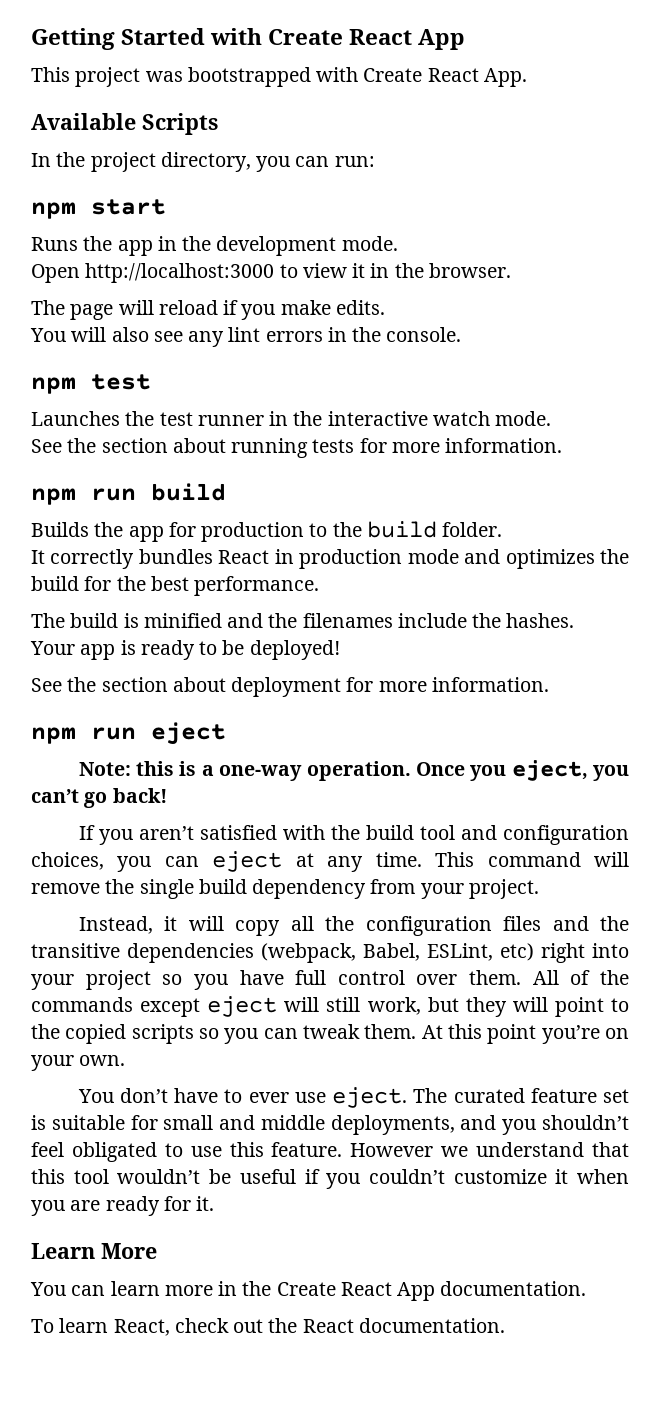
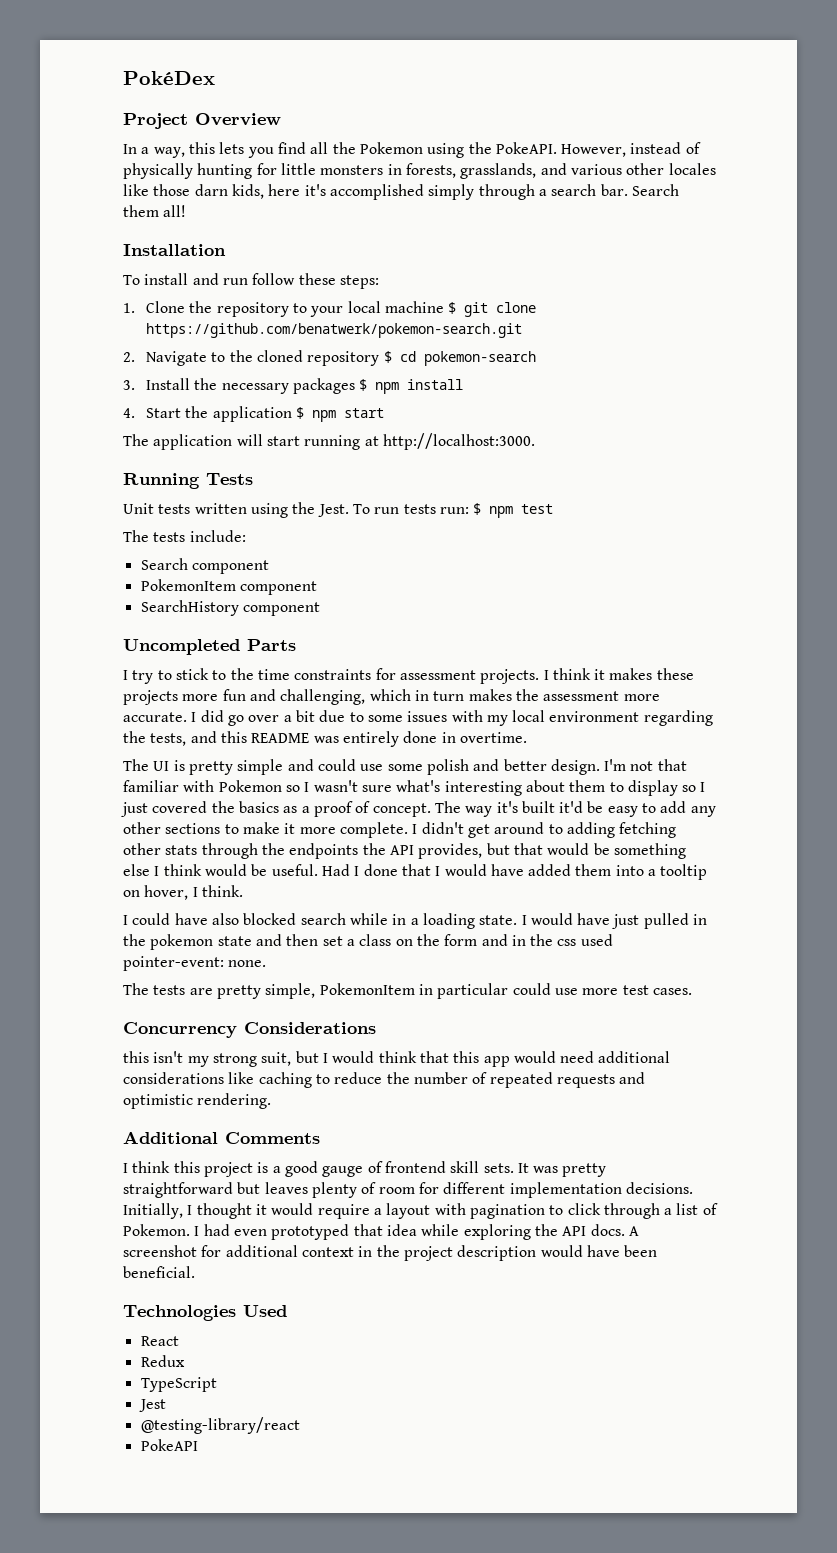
[31,28,466,50] [31,67,527,87] [31,113,218,135] [31,152,375,172] [31,199,166,219] [31,236,398,256] [31,263,511,283] [31,300,385,320] [30,327,462,347] [31,374,151,394] [31,411,552,426] [31,438,563,458] [31,483,226,505] [31,521,503,542] [31,549,630,569] [31,576,320,596] [31,613,575,628] [30,640,340,660] [31,677,549,697] [31,722,226,745] [78,760,629,781] [31,788,167,808] [78,825,629,845] [31,851,630,872] [31,879,539,899] [78,916,629,936] [31,943,629,963] [31,970,629,990] [31,996,630,1017] [31,1024,629,1044] [31,1055,126,1071] [77,1087,629,1108] [31,1115,629,1135] [31,1142,630,1162] [31,1169,629,1189] [31,1196,215,1216] [31,1243,157,1259] [30,1281,587,1301] [31,1318,505,1336] Getting Started with Create React App // This project was bootstrapped with Create React App. // Available Scripts // In the project directory, you can run: // npm start // Runs the app in the development mode. // Open http://localhost:3000 to view it in the browser. // The page will reload if you make edits. // You will also see any lint errors in the console. // npm test // Launches the test runner in the interactive watch mode. // See the section about running tests for more information. // npm run build // Builds the app for production to the build folder. // It correctly bundles React in production mode and optimizes the build for the best performance. // The build is minified and the filenames include the hashes. // Your app is ready to be deployed! // See the section about deployment for more information. // npm run eject // Note: this is a one-way operation. Once you eject, you can’t go back! // If you aren’t satisfied with the build tool and configuration choices, you can eject at any time. This command will remove the single build dependency from your project. // Instead, it will copy all the configuration files and the transitive dependencies (webpack, Babel, ESLint, etc) right into your project so you have full control over them. All of the commands except eject will still work, but they will point to the copied scripts so you can tweak them. At this point you’re on your own. // You don’t have to ever use eject. The curated feature set is suitable for small and middle deployments, and you shouldn’t feel obligated to use this feature. However we understand that this tool wouldn’t be useful if you couldn’t customize it when you are ready for it. // Learn More // You can learn more in the Create React App documentation. // To learn React, check out the React documentation. -> [123,71,215,85] [123,113,281,129] [123,142,701,158] [123,163,716,179] [123,184,679,200] [123,205,187,217] [123,244,226,256] [123,273,379,289] [123,301,537,317] [146,323,523,338] [123,350,536,366] [123,378,464,394] [123,406,385,422] [123,433,535,450] [123,473,253,489] [123,502,554,518] [123,530,246,542] [140,558,269,574] [140,579,317,595] [140,600,320,616] [123,639,296,655] [123,668,694,684] [123,689,660,705] [123,710,713,726] [123,731,527,747] [123,759,687,775] [123,780,706,796] [121,801,716,817] [123,822,677,838] [123,843,686,859] [123,864,708,880] [123,885,243,900] [123,913,708,929] [123,934,613,950] [123,956,267,971] [123,983,692,999] [123,1022,376,1038] [123,1051,671,1067] [123,1072,646,1088] [123,1093,272,1109] [123,1131,320,1144] [123,1161,607,1177] [123,1182,693,1198] [123,1203,718,1219] [123,1224,639,1240] [123,1245,658,1261] [123,1266,195,1278] [123,1305,287,1321] [140,1336,179,1346] [140,1355,185,1367] [140,1377,217,1392] [138,1399,166,1412] [140,1417,300,1434] [140,1439,198,1451] PokéDex // Project Overview // In a way, this lets you find all the Pokemon using the PokeAPI. However, instead of physically hunting for little monsters in forests, grasslands, and various other locales like those darn kids, here it's accomplished simply through a search bar. Search them all! // Installation // To install and run follow these steps: // 1. Clone the repository to your local machine $ git clone https://github.com/benatwerk/pokemon-search.git // 2. Navigate to the cloned repository $ cd pokemon-search // 3. Install the necessary packages $ npm install // 4. Start the application $ npm start // The application will start running at http://localhost:3000. // Running Tests // Unit tests written using the Jest. To run tests run: $ npm test // The tests include: // Search component // PokemonItem component // SearchHistory component // Uncompleted Parts // I try to stick to the time constraints for assessment projects. I think it makes these projects more fun and challenging, which in turn makes the assessment more accurate. I did go over a bit due to some issues with my local environment regarding the tests, and this README was entirely done in overtime. // The UI is pretty simple and could use some polish and better design. I'm not that familiar with Pokemon so I wasn't sure what's interesting about them to display so I just covered the basics as a proof of concept. The way it's built it'd be easy to add any other sections to make it more complete. I didn't get around to adding fetching other stats through the endpoints the API provides, but that would be something else I think would be useful. Had I done that I would have added them into a tooltip on hover, I think. // I could have also blocked search while in a loading state. I would have just pulled in the pokemon state and then set a class on the form and in the css used pointer-event: none. // The tests are pretty simple, PokemonItem in particular could use more test cases. // Concurrency Considerations // this isn't my strong suit, but I would think that this app would need additional considerations like caching to reduce the number of repeated requests and optimistic rendering. // Additional Comments // I think this project is a good gauge of frontend skill sets. It was pretty straightforward but leaves plenty of room for different implementation decisions. Initially, I thought it would require a layout with pagination to click through a list of Pokemon. I had even prototyped that idea while exploring the API docs. A screenshot for additional context in the project description would have been beneficial. // Technologies Used // React // Redux // TypeScript // Jest // @testing-library/react // PokeAPI

